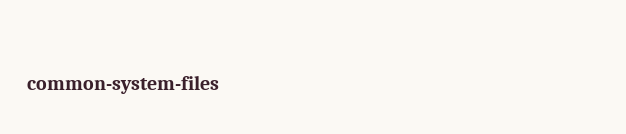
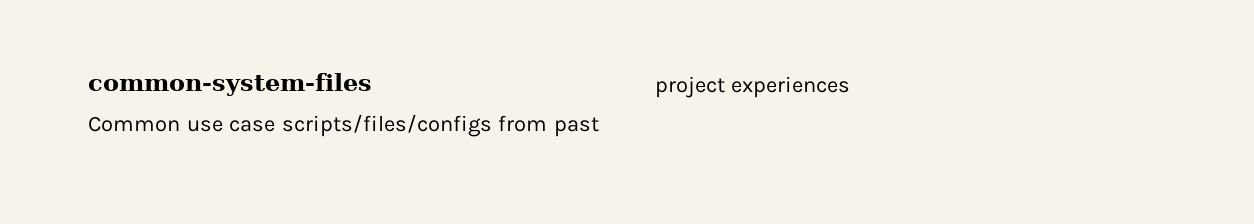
(219, 84) none -> [88,114,599,137] [655,76,850,98] // Common use case scripts/files/configs from past project experiences

